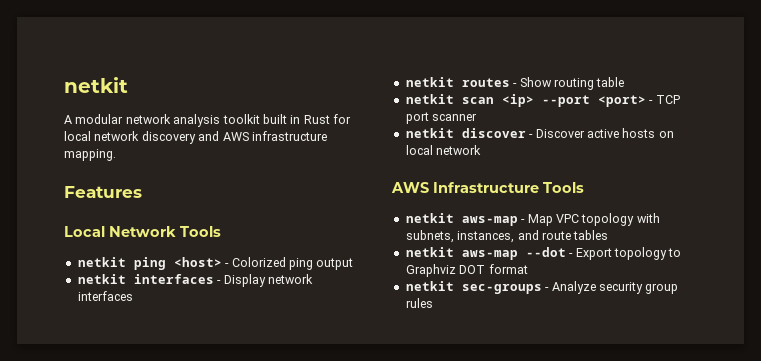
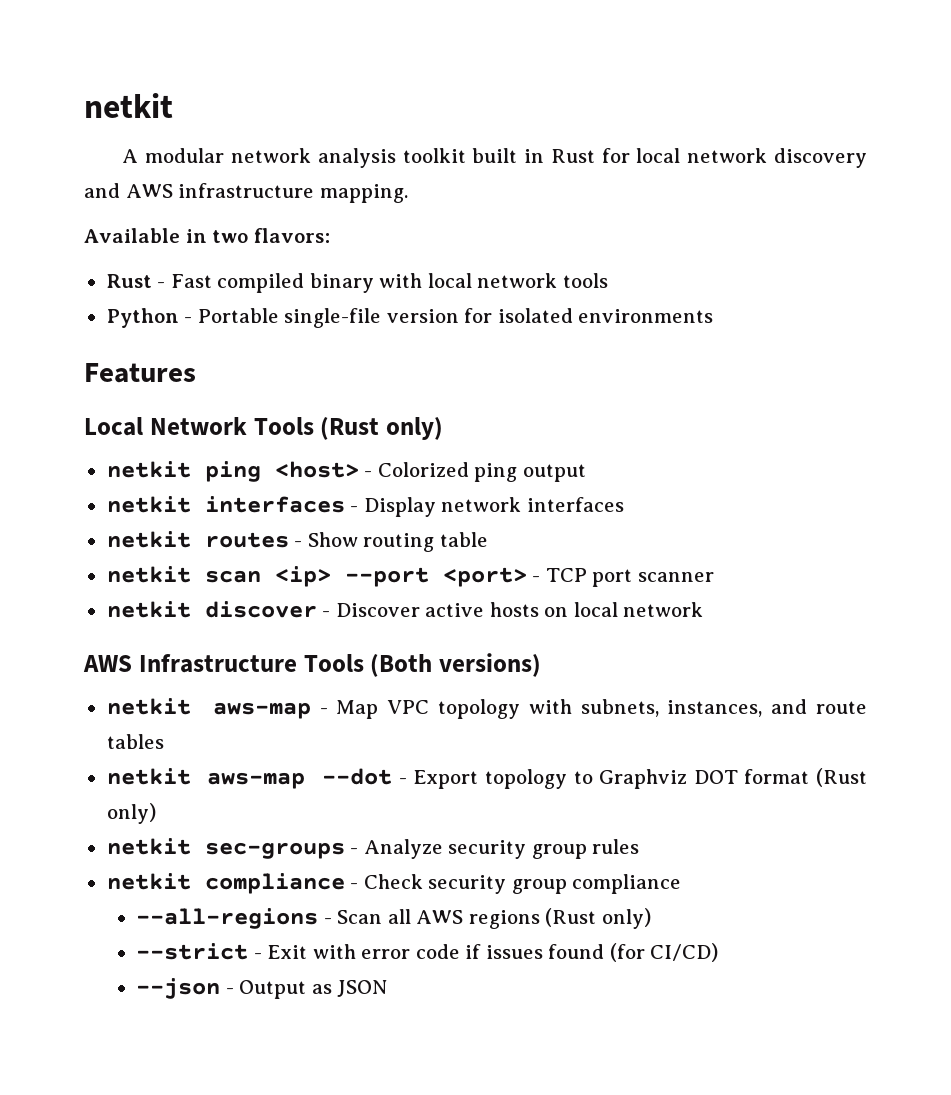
(116, 155) none -> [84,228,330,243] [106,273,608,293] [106,308,714,328] // Available in two flavors: // Rust - Fast compiled binary with local network tools // Python - Portable single-file version for isolated environments
(221, 231) none -> [320,417,443,440] (Rust only)
(584, 187) none -> [370,653,541,677] (Both versions)
(528, 269) none -> [816,768,868,787] [106,803,156,824] (Rust only)
(433, 303) none -> [106,873,682,894] [136,908,651,929] [136,943,719,962] [136,978,388,999] // netkit compliance - Check security group compliance // --all-regions - Scan all AWS regions (Rust only) // --strict - Exit with error code if issues found (for CI/CD) // --json - Output as JSON

